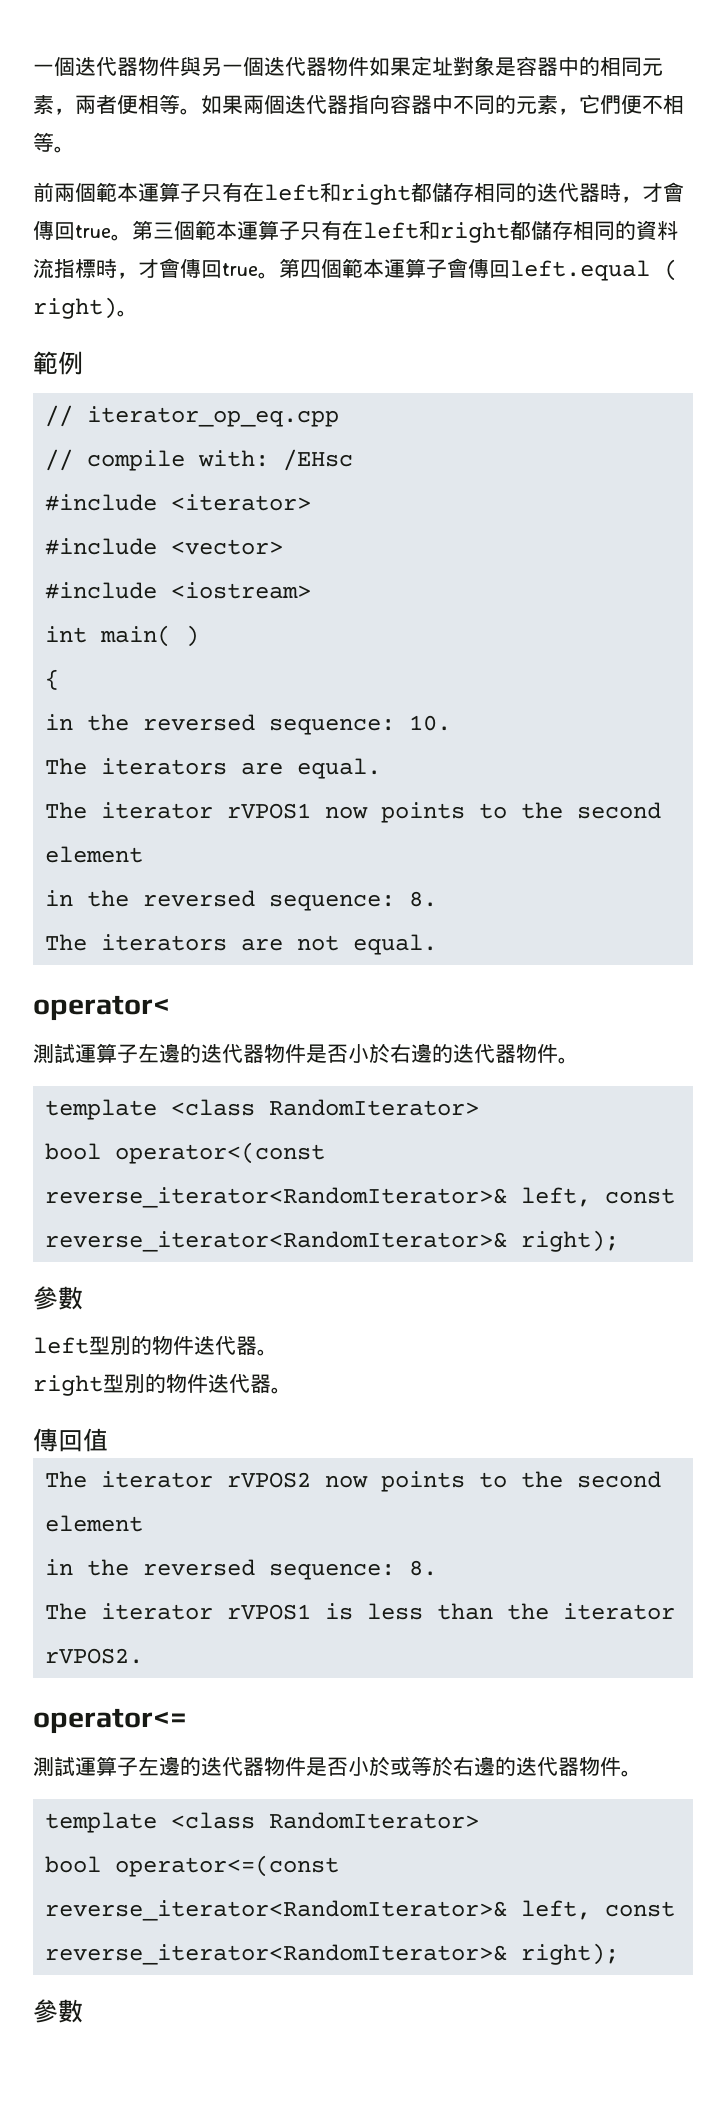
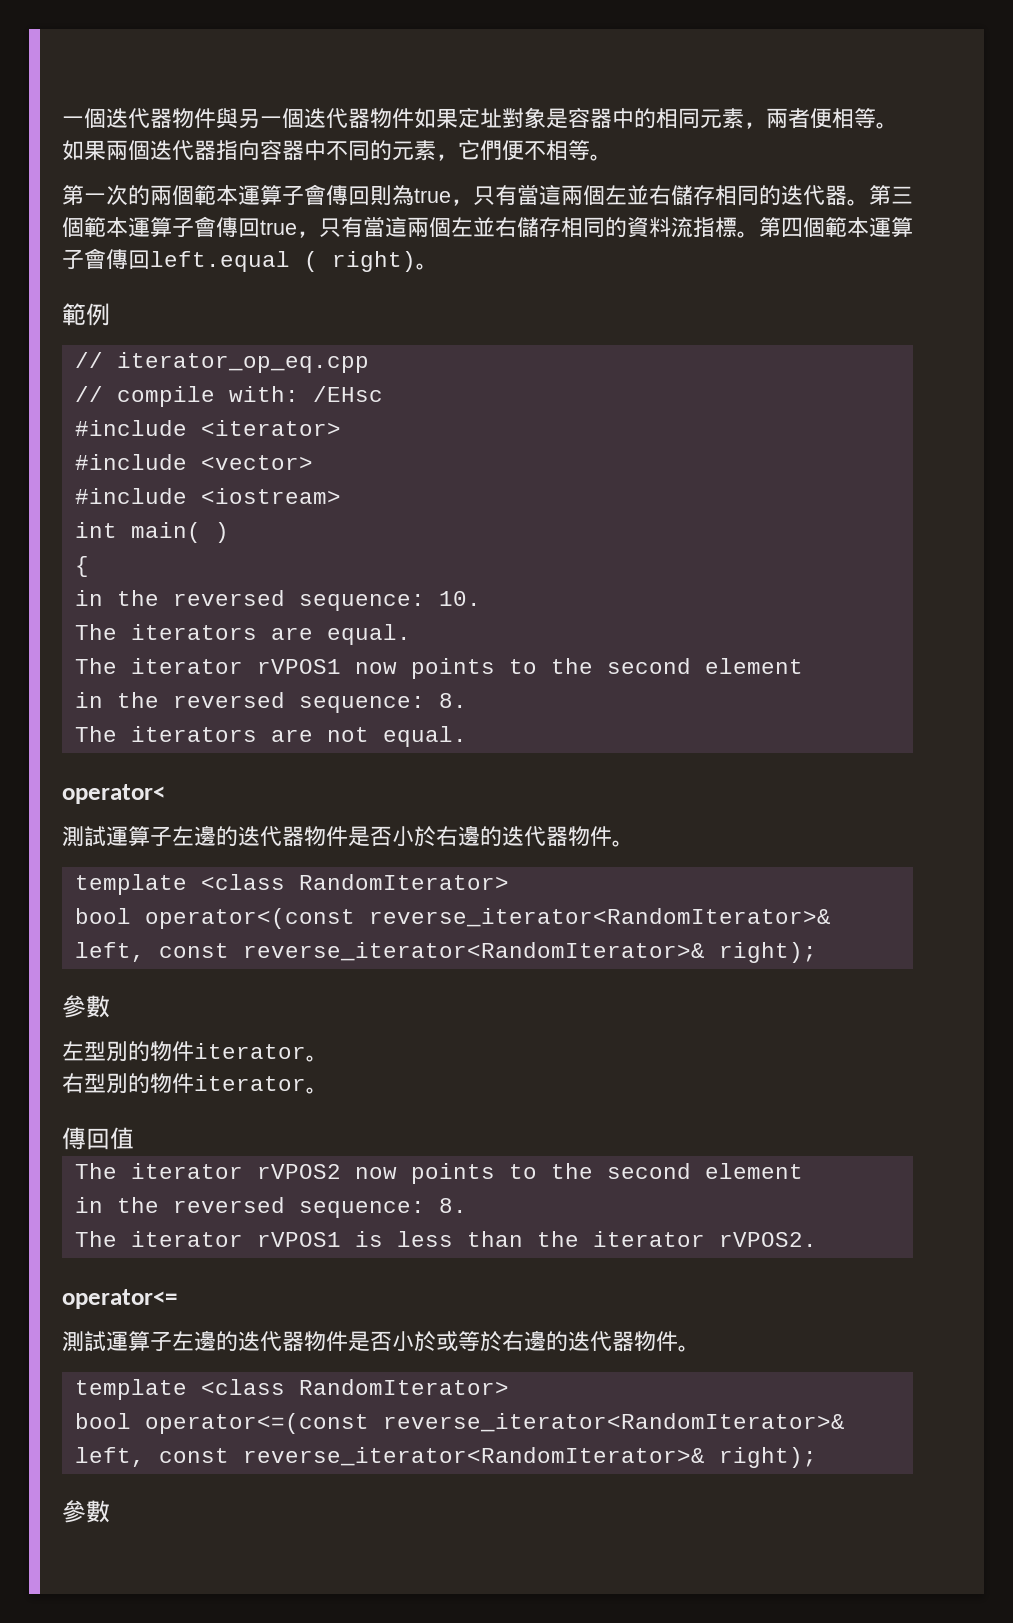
[33,182,54,202] 前 -> [62,185,150,205] 第一次的
[201,182,684,205] [33,221,111,240] 只有在left和right都儲存相同的迭代器時，才會傳回true -> [304,184,847,206] 會傳回則為true，只有當這兩個左並右儲存相同的迭代器
[300,220,531,243] 只有在left和right都 -> [194,216,517,238] 會傳回true，只有當這兩個左並右
[96,258,258,279] 時，才會傳回true -> (737, 227) none
[33,1336,278,1356] [33,1374,271,1396] left型別的物件迭代器。 // right型別的物件迭代器 -> [62,1041,328,1062] [62,1073,306,1093] 左型別的物件iterator。 // 右型別的物件iterator

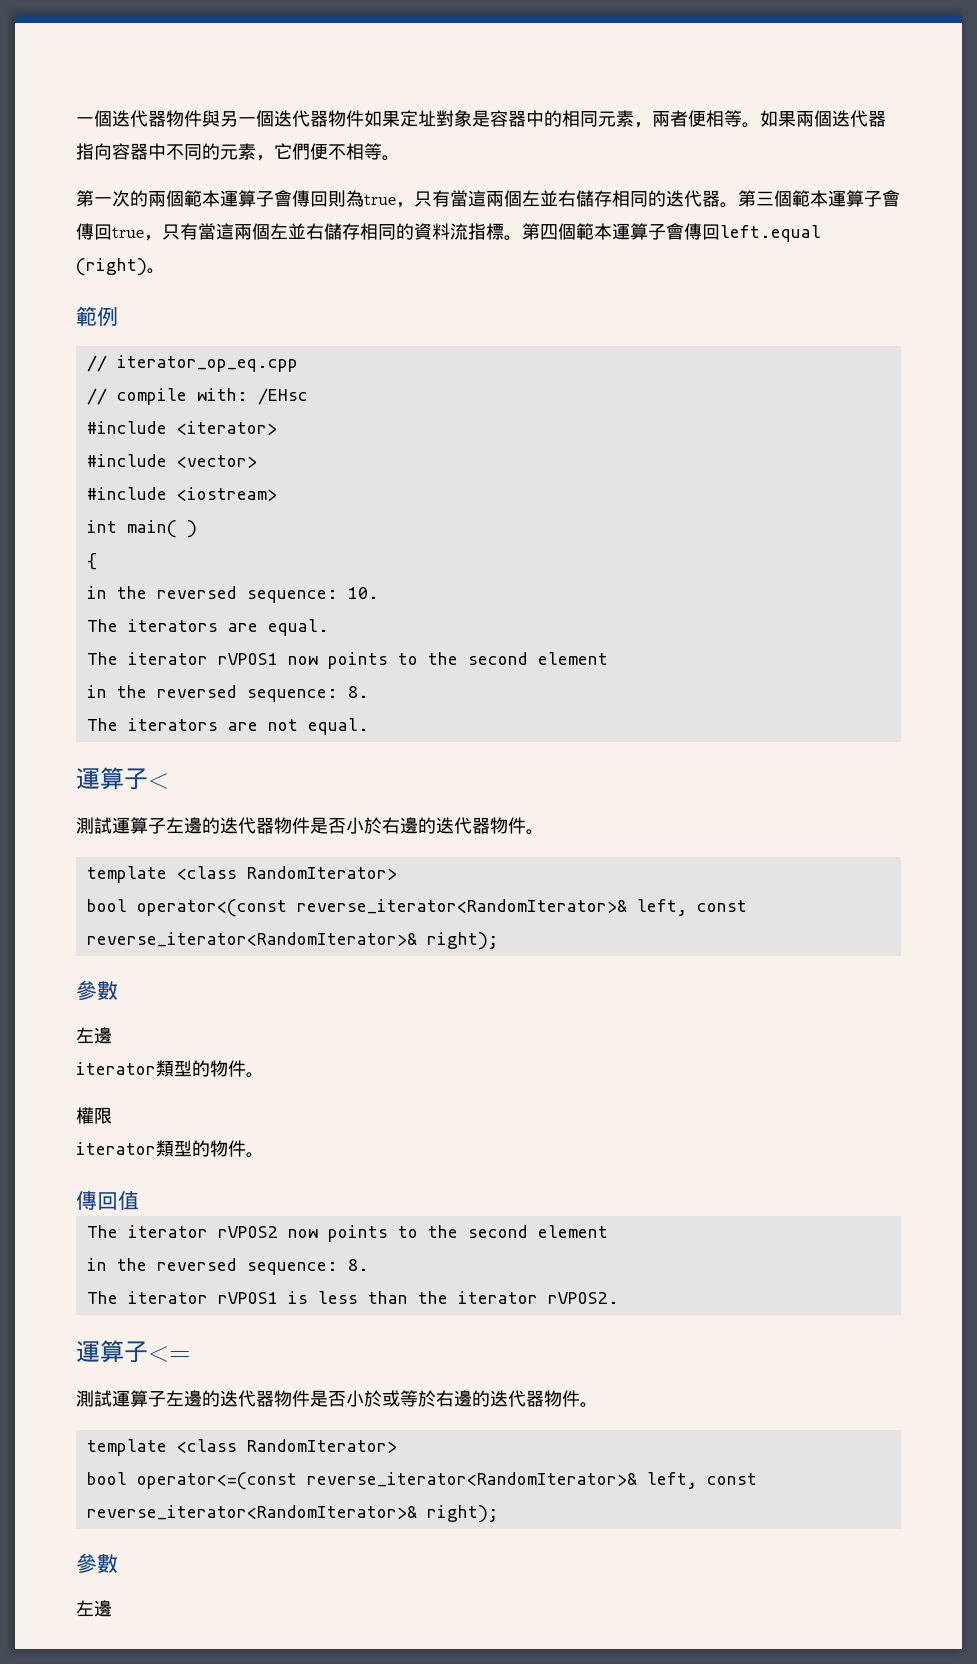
[304,251,416,272] ( right) -> [76,258,147,276] (right)
[62,784,165,804] operator< -> [76,767,169,790] 運算子<
[84,1041,328,1062] [62,1073,306,1093] 型別的物件iterator。 // 右型別的物件iterator -> [94,1027,112,1044] [76,1060,264,1078] [76,1107,112,1124] [76,1140,246,1157] 邊 // iterator類型的物件。 // 權限 // iterator類型的物件
[62,1289,177,1309] operator<= -> [76,1340,190,1363] 運算子<=
(110, 1511) none -> [76,1600,112,1617] // 左邊

